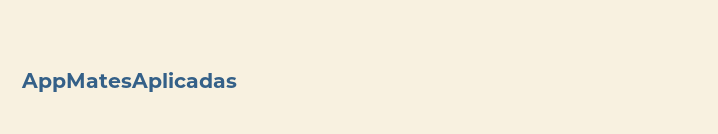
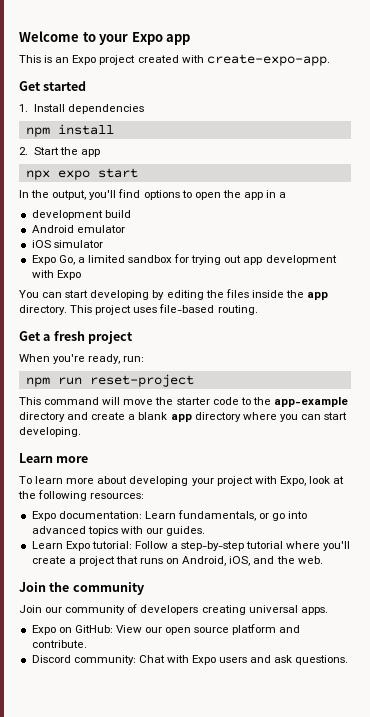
[21,72,237,92] AppMatesAplicadas -> [19,31,191,45] [19,54,330,66] [19,81,87,91] [19,104,144,114] [25,124,114,137] [19,147,100,157] [25,168,138,180] [19,189,287,200] [31,210,131,220] [31,225,125,233] [31,240,103,248] [31,254,337,265] [31,270,81,280] [19,289,329,300] [19,304,258,315] [19,331,134,344] [19,354,145,364] [25,374,194,387] [19,397,348,407] [19,412,348,422] [19,427,81,437] [19,453,89,463] [19,476,345,486] [18,490,145,501] [31,510,308,521] [31,526,206,536] [31,541,351,551] [31,556,323,566] [19,582,144,595] [19,604,328,615] [31,624,301,635] [31,640,87,648] [31,655,349,665] Welcome to your Expo app // This is an Expo project created with create-expo-app. // Get started // 1. Install dependencies // npm install // 2. Start the app // npx expo start // In the output, you'll find options to open the app in a // development build // Android emulator // iOS simulator // Expo Go, a limited sandbox for trying out app development with Expo // You can start developing by editing the files inside the app directory. This project uses file-based routing. // Get a fresh project // When you're ready, run: // npm run reset-project // This command will move the starter code to the app-example directory and create a blank app directory where you can start developing. // Learn more // To learn more about developing your project with Expo, look at the following resources: // Expo documentation: Learn fundamentals, or go into advanced topics with our guides. // Learn Expo tutorial: Follow a step-by-step tutorial where you'll create a project that runs on Android, iOS, and the web. // Join the community // Join our community of developers creating universal apps. // Expo on GitHub: View our open source platform and contribute. // Discord community: Chat with Expo users and ask questions.

